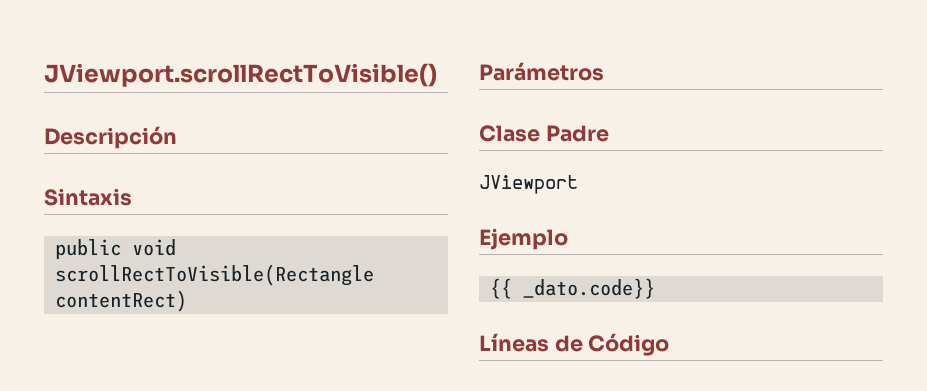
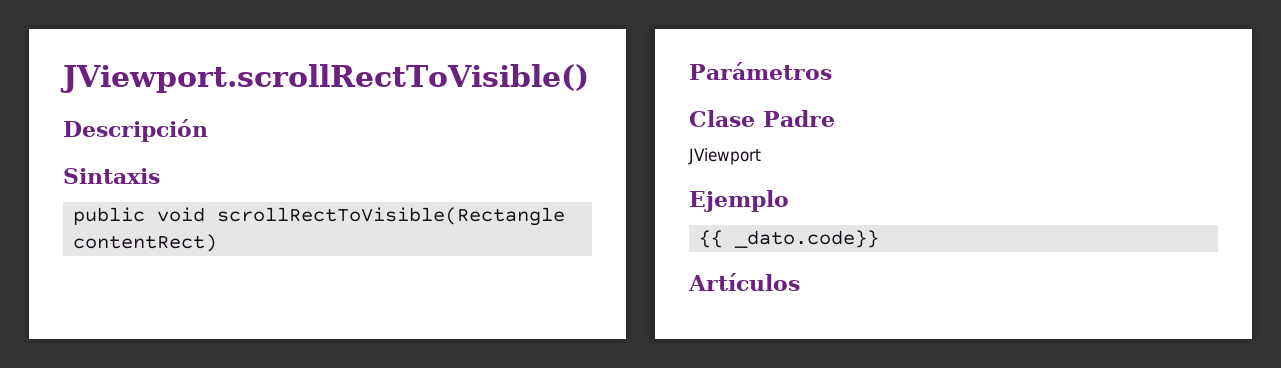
[479,333,670,356] Líneas de Código -> [688,273,800,291] Artículos

